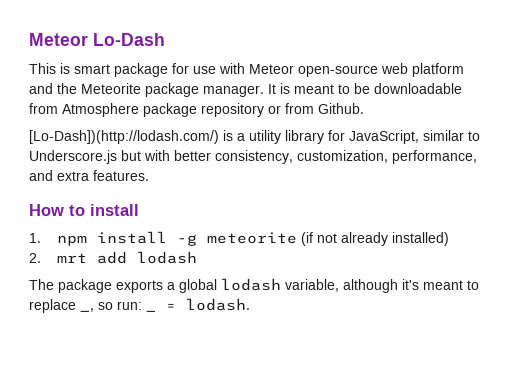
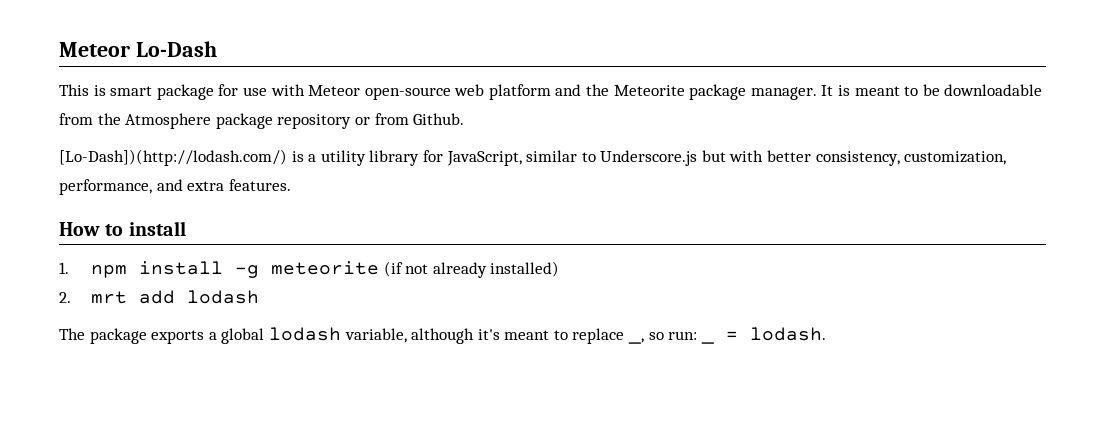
(58, 108) none -> [97,113,121,125] the

